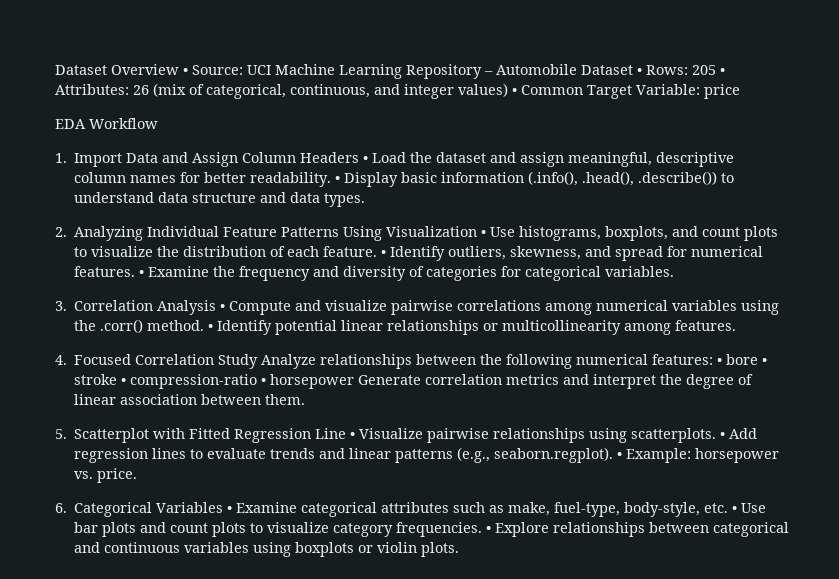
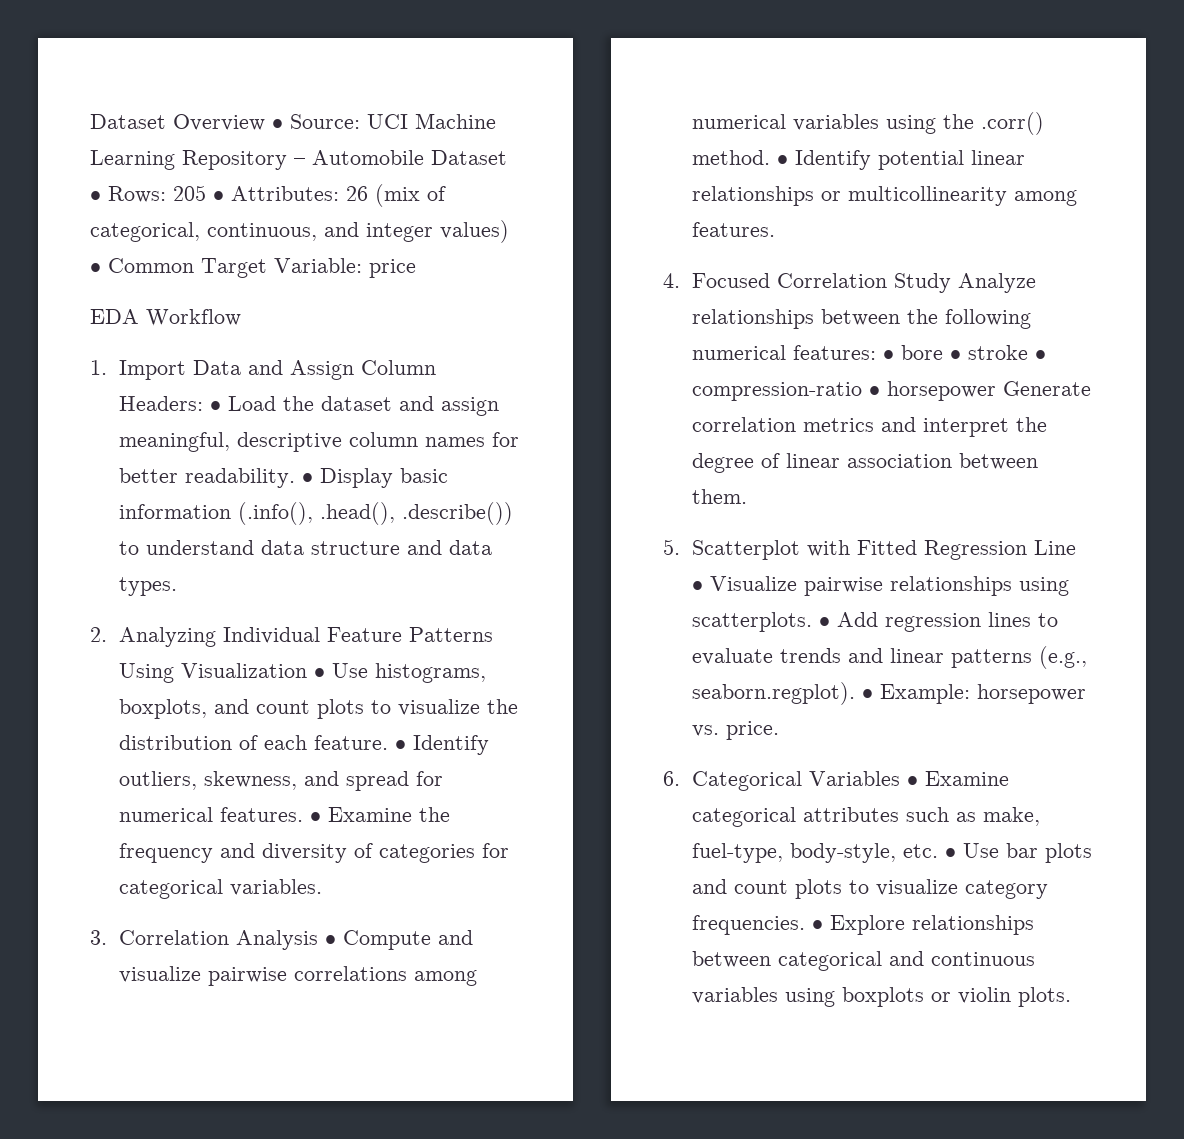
[300,152,360,163] Headers -> [119,396,204,411] Headers:

